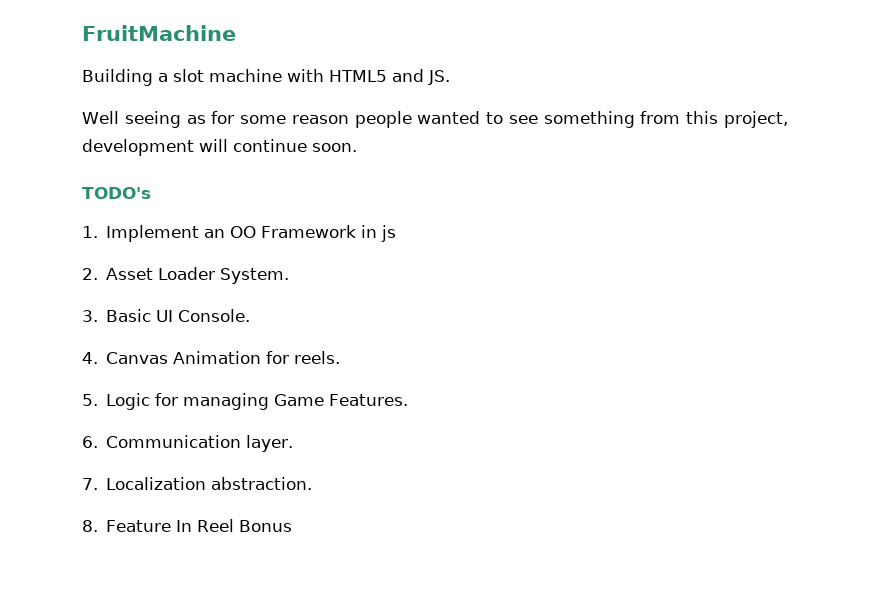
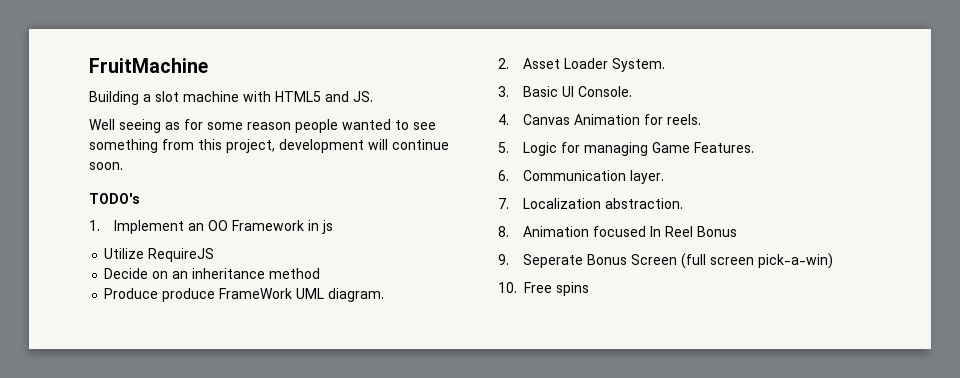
(397, 233) none -> [104,248,215,262] [104,268,321,279] [104,288,385,302] // Utilize RequireJS // Decide on an inheritance method // Produce produce FrameWork UML diagram.
[106,520,172,532] Feature -> [522,226,646,237] Animation focused
(293, 526) none -> [498,253,833,269] [498,282,589,296] // 9. Seperate Bonus Screen (full screen pick-a-win) // 10. Free spins

